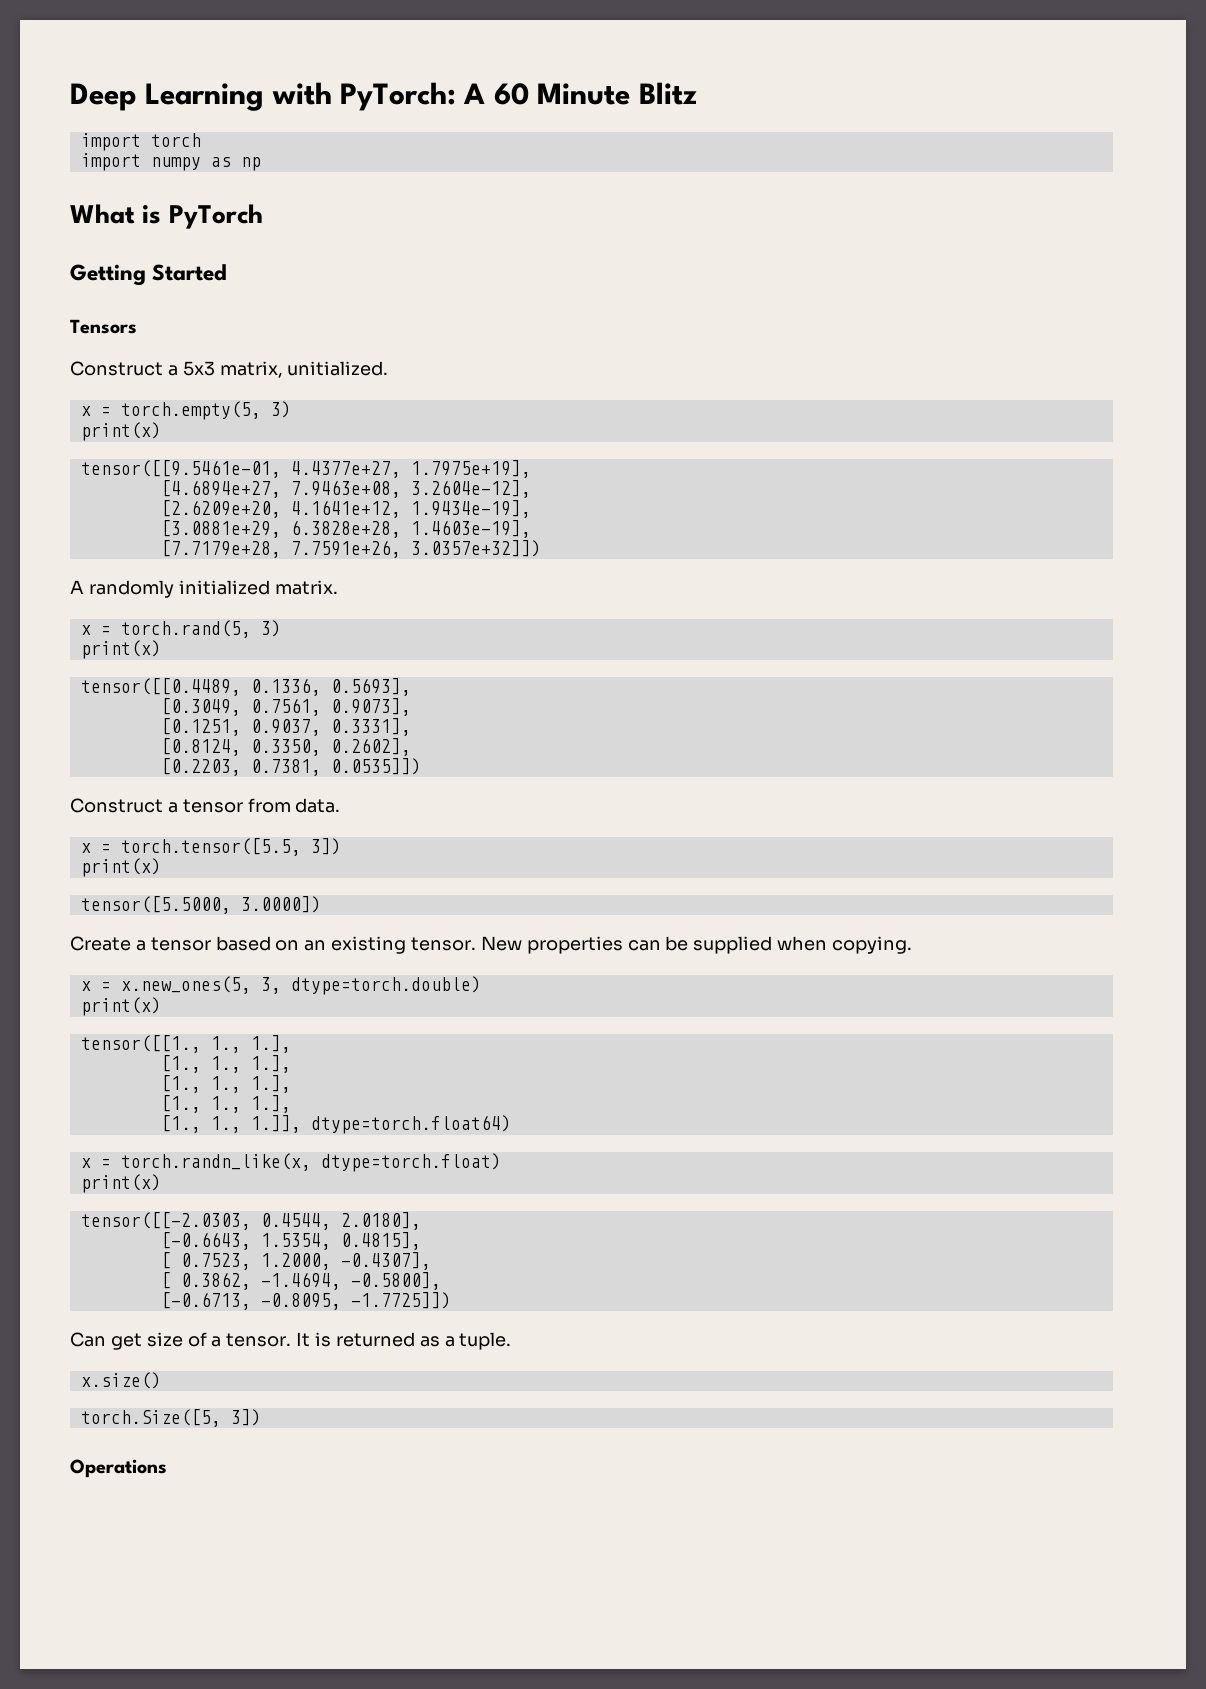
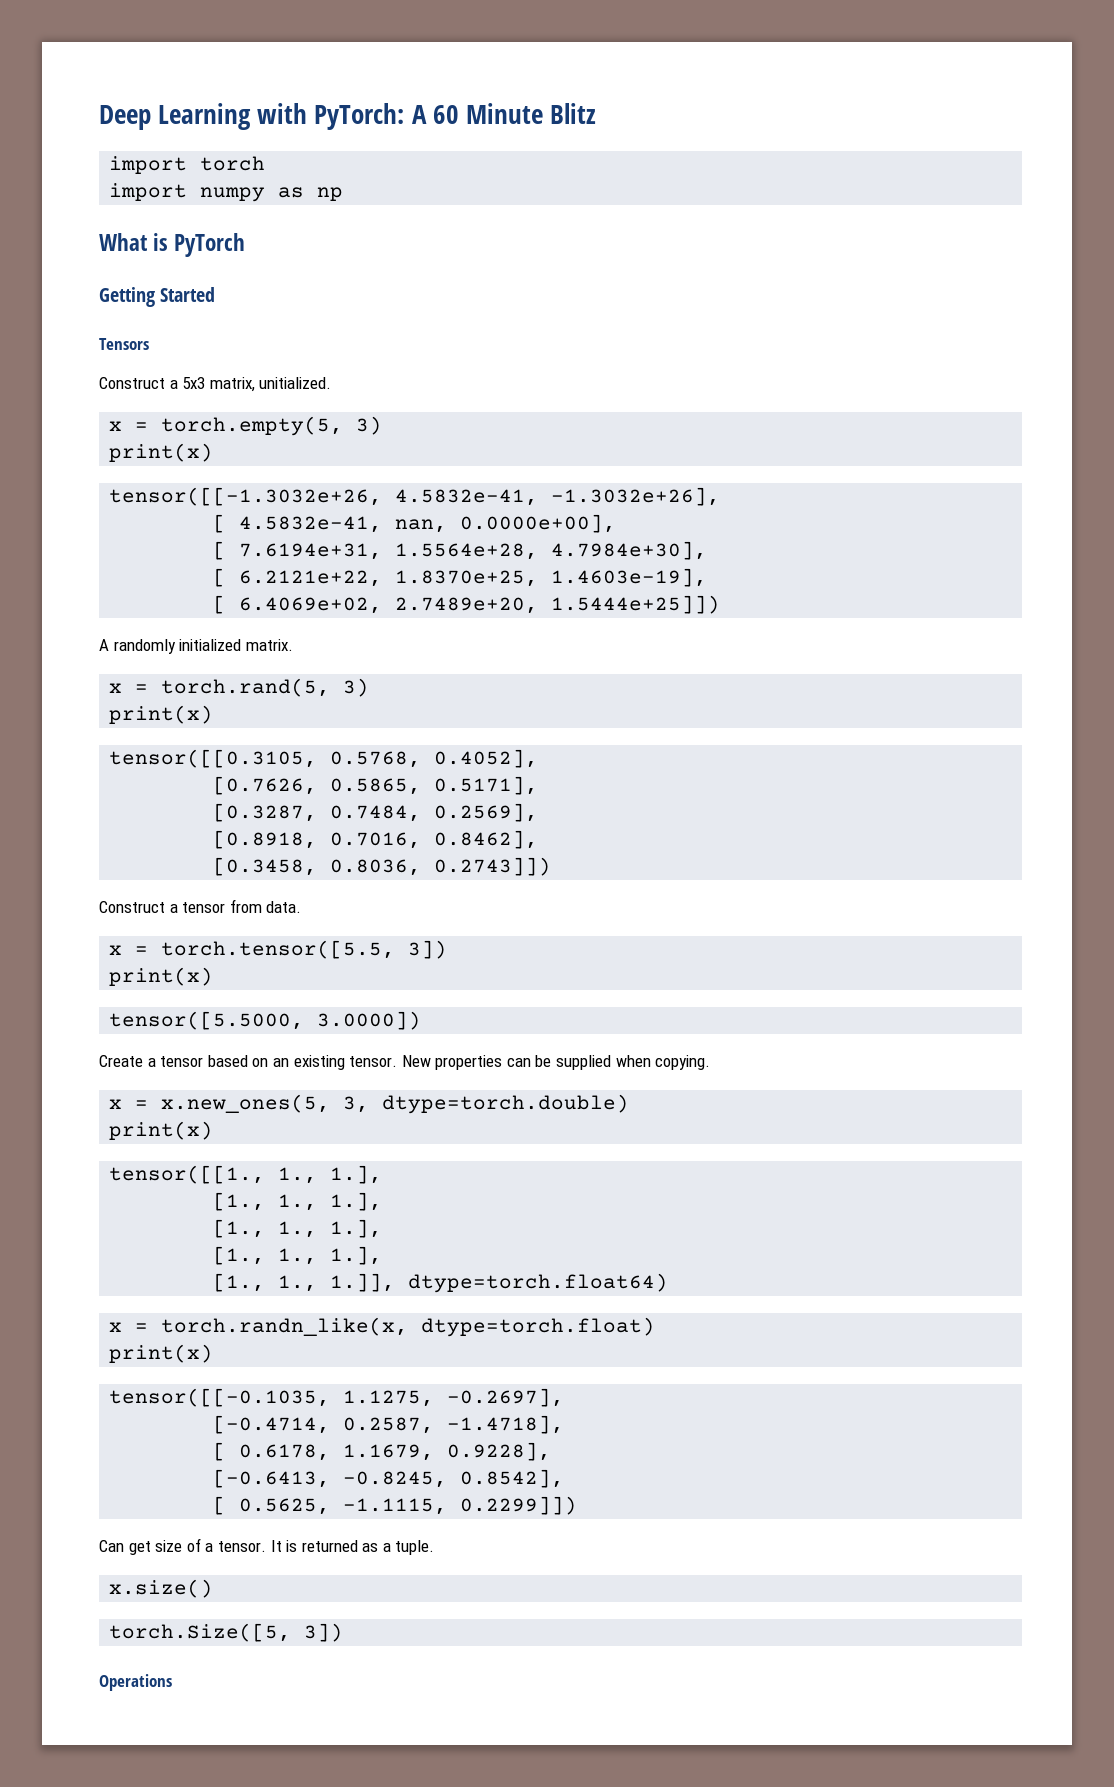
[80,460,531,478] [160,480,531,498] [160,500,531,518] [160,520,531,538] [160,540,541,558] tensor([[9.5461e-01, 4.4377e+27, 1.7975e+19], // [4.6894e+27, 7.9463e+08, 3.2604e-12], // [2.6209e+20, 4.1641e+12, 1.9434e-19], // [3.0881e+29, 6.3828e+28, 1.4603e-19], // [7.7179e+28, 7.7591e+26, 3.0357e+32]]) -> [109,487,721,506] [213,514,617,533] [213,541,708,560] [213,568,708,587] [213,595,721,614] tensor([[-1.3032e+26, 4.5832e-41, -1.3032e+26], // [ 4.5832e-41, nan, 0.0000e+00], // [ 7.6194e+31, 1.5564e+28, 4.7984e+30], // [ 6.2121e+22, 1.8370e+25, 1.4603e-19], // [ 6.4069e+02, 2.7489e+20, 1.5444e+25]])
[80,678,411,696] [160,698,411,716] [160,718,411,736] [160,738,411,756] [160,758,421,776] tensor([[0.4489, 0.1336, 0.5693], // [0.3049, 0.7561, 0.9073], // [0.1251, 0.9037, 0.3331], // [0.8124, 0.3350, 0.2602], // [0.2203, 0.7381, 0.0535]]) -> [109,749,539,768] [213,776,539,795] [213,803,539,822] [213,830,539,849] [213,857,552,876] tensor([[0.3105, 0.5768, 0.4052], // [0.7626, 0.5865, 0.5171], // [0.3287, 0.7484, 0.2569], // [0.8918, 0.7016, 0.8462], // [0.3458, 0.8036, 0.2743]])
[80,1212,421,1230] [160,1232,421,1250] [160,1252,431,1270] [160,1272,441,1290] [160,1292,451,1310] tensor([[-2.0303, 0.4544, 2.0180], // [-0.6643, 1.5354, 0.4815], // [ 0.7523, 1.2000, -0.4307], // [ 0.3862, -1.4694, -0.5800], // [-0.6713, -0.8095, -1.7725]]) -> [109,1388,565,1407] [213,1415,565,1434] [213,1442,552,1461] [213,1469,565,1488] [213,1496,578,1515] tensor([[-0.1035, 1.1275, -0.2697], // [-0.4714, 0.2587, -1.4718], // [ 0.6178, 1.1679, 0.9228], // [-0.6413, -0.8245, 0.8542], // [ 0.5625, -1.1115, 0.2299]])

